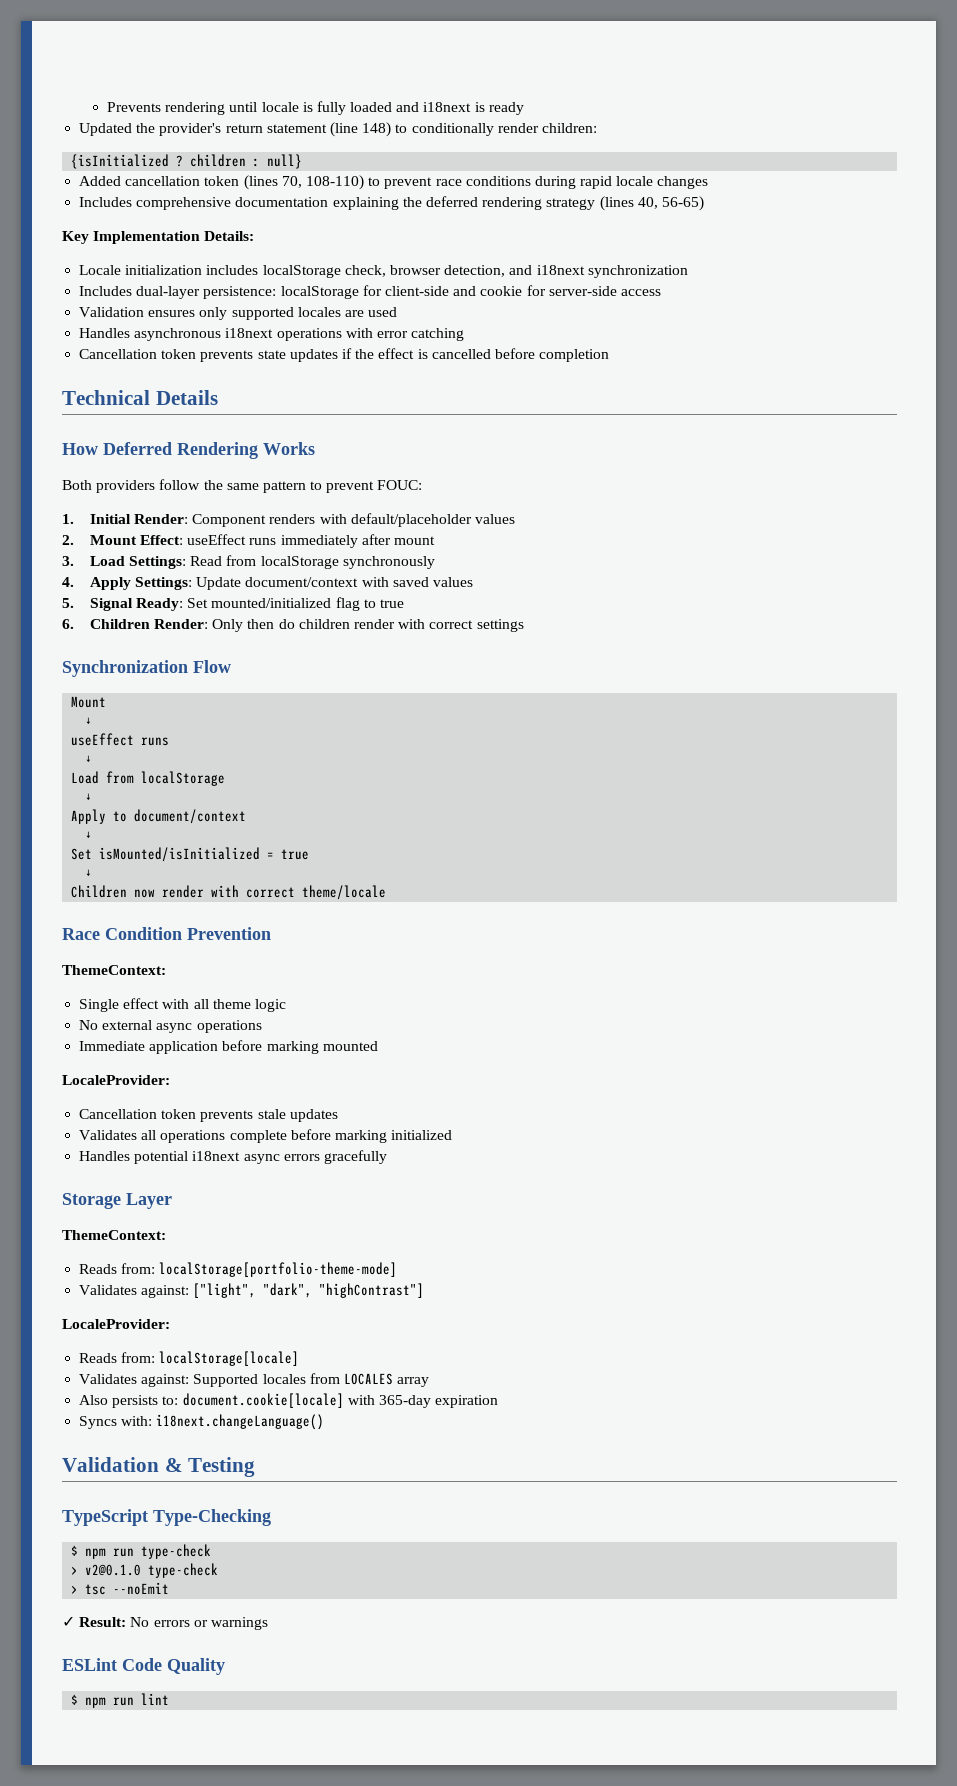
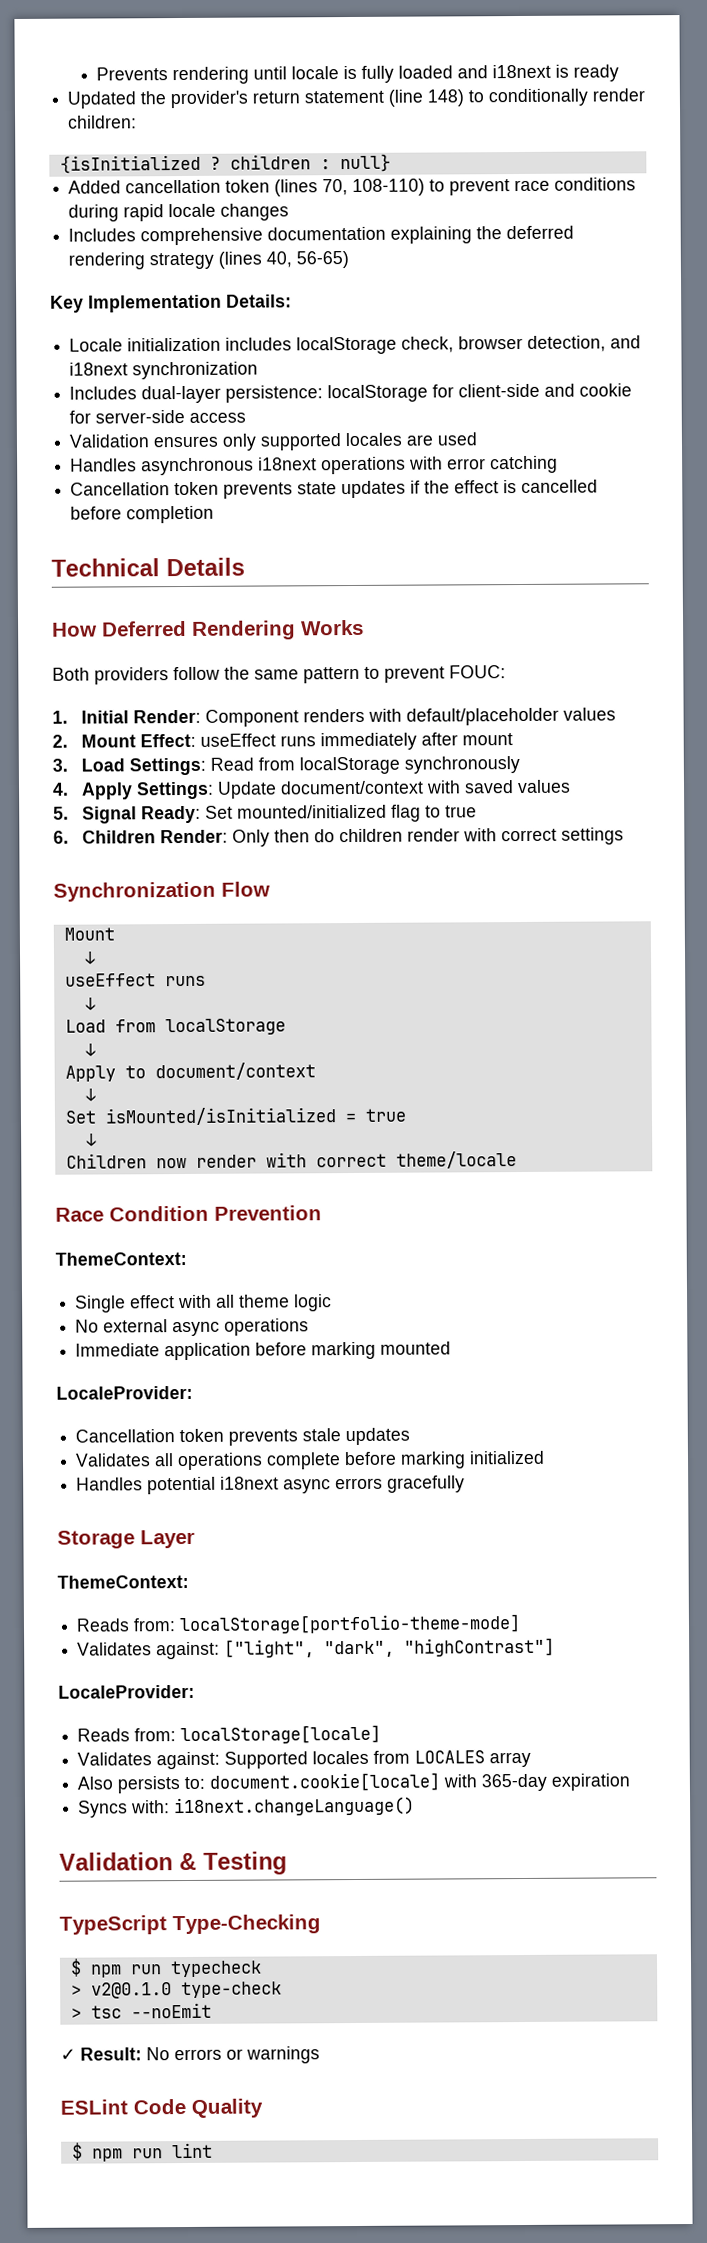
[141,1544,212,1559] type-check -> [169,1960,262,1978] typecheck

